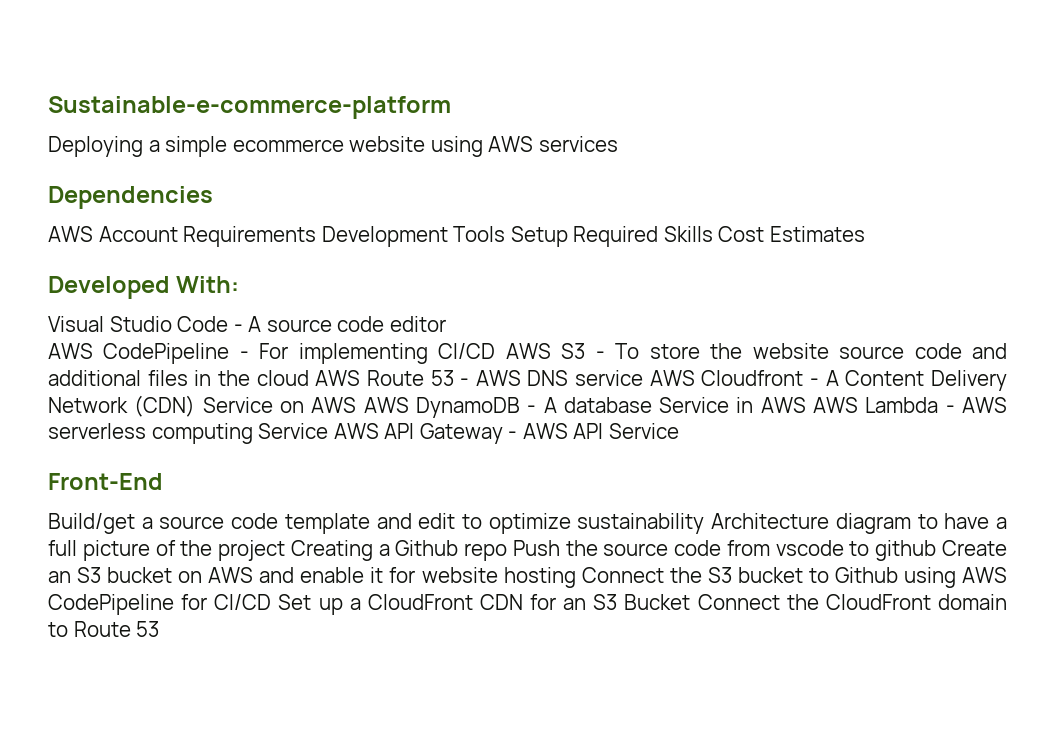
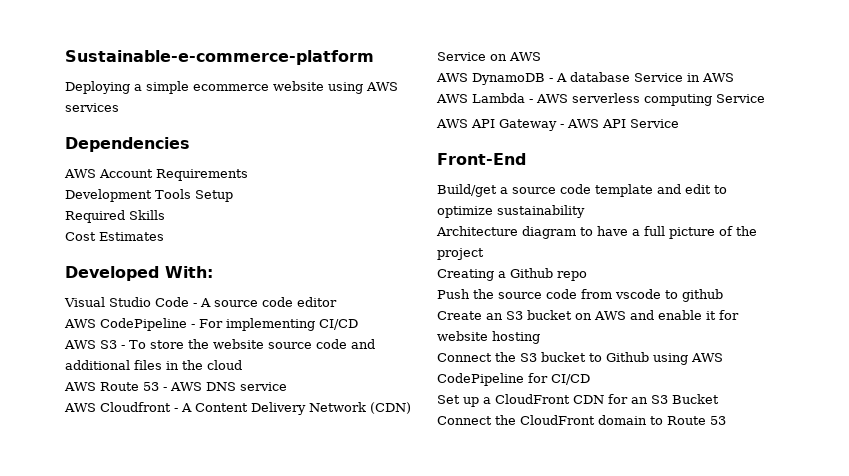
(317, 236) none -> (248, 175) //
(568, 236) none -> (233, 196) //
(713, 234) none -> (165, 215) //
(496, 351) none -> (358, 324) //
(309, 378) none -> (242, 365) //
(644, 378) none -> (287, 386) //
(357, 405) none -> (541, 56) //
(806, 405) none -> (734, 77) //
(329, 431) none -> (765, 98) //
(705, 523) none -> (585, 211) //
(286, 550) none -> (484, 254) //
(508, 552) none -> (587, 276) //
(937, 550) none -> (723, 295) //
(576, 577) none -> (540, 337) //
(272, 602) none -> (590, 379) //
(691, 602) none -> (719, 399) //

